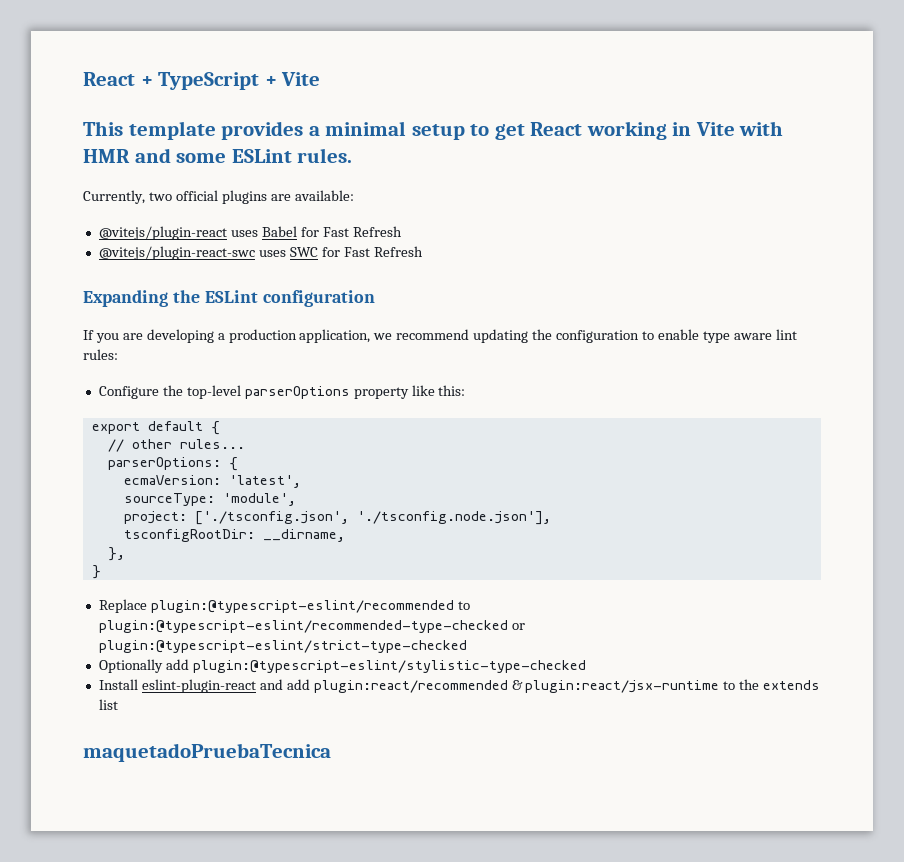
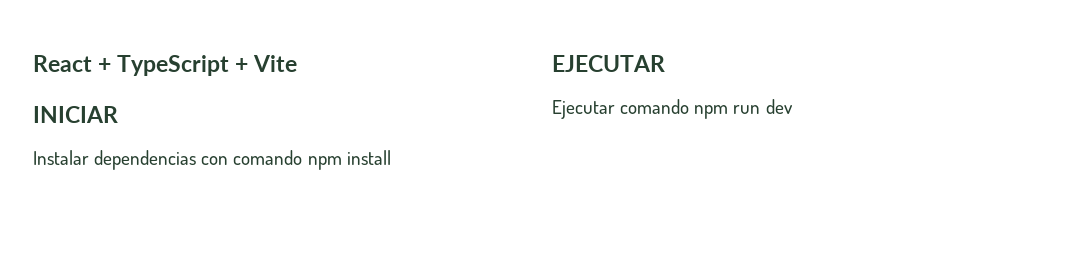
[83,121,784,140] [83,148,353,163] [83,190,354,204] [98,226,402,240] [98,246,423,260] [83,290,375,307] [83,329,797,343] [83,349,118,360] [98,385,466,399] [91,421,220,435] [107,439,245,452] [107,457,238,471] [123,475,301,488] [123,493,296,506] [123,511,551,525] [123,529,345,542] [107,547,125,561] [91,565,101,579] [98,599,470,613] [98,620,525,633] [98,640,467,653] [98,659,586,673] [98,679,821,693] [98,699,118,710] [83,743,331,762] This template provides a minimal setup to get React working in Vite with HMR and some ESLint rules. // Currently, two official plugins are available: // @vitejs/plugin-react uses Babel for Fast Refresh // @vitejs/plugin-react-swc uses SWC for Fast Refresh // Expanding the ESLint configuration // If you are developing a production application, we recommend updating the configuration to enable type aware lint rules: // Configure the top-level parserOptions property like this: // export default { // // other rules... // parserOptions: { // ecmaVersion: 'latest', // sourceType: 'module', // project: ['./tsconfig.json', './tsconfig.node.json'], // tsconfigRootDir: __dirname, // }, // } // Replace plugin:@typescript-eslint/recommended to plugin:@typescript-eslint/recommended-type-checked or plugin:@typescript-eslint/strict-type-checked // Optionally add plugin:@typescript-eslint/stylistic-type-checked // Install eslint-plugin-react and add plugin:react/recommended & plugin:react/jsx-runtime to the extends list // maquetadoPruebaTecnica -> [33,106,118,123] [33,150,391,170] [552,55,665,72] [552,99,793,119] INICIAR // Instalar dependencias con comando npm install // EJECUTAR // Ejecutar comando npm run dev

